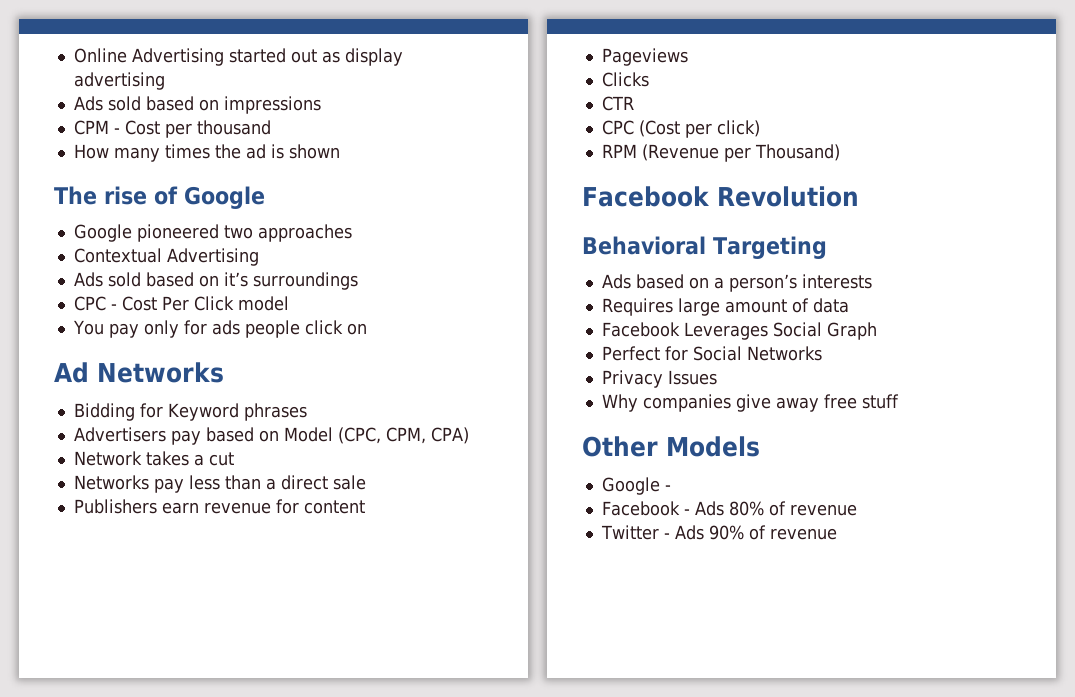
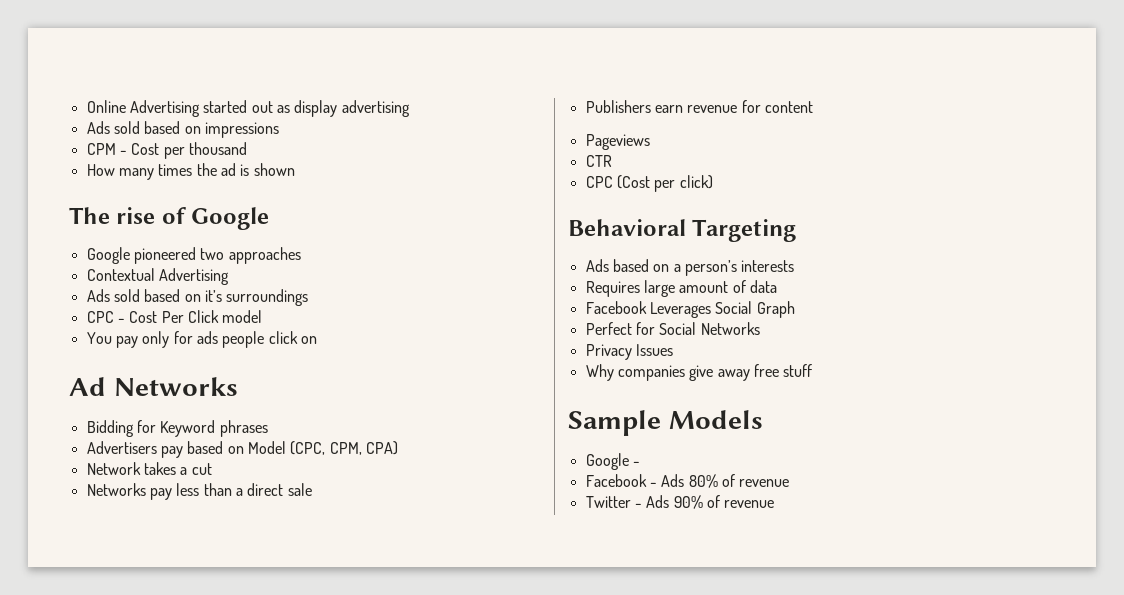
[601,72,649,87] // Clicks -> (650, 142) none
[601,144,840,162] [582,186,859,207] // RPM (Revenue per Thousand) // Facebook Revolution -> (713, 182) none
[582,436,658,457] Other -> [568,410,661,436] Sample

